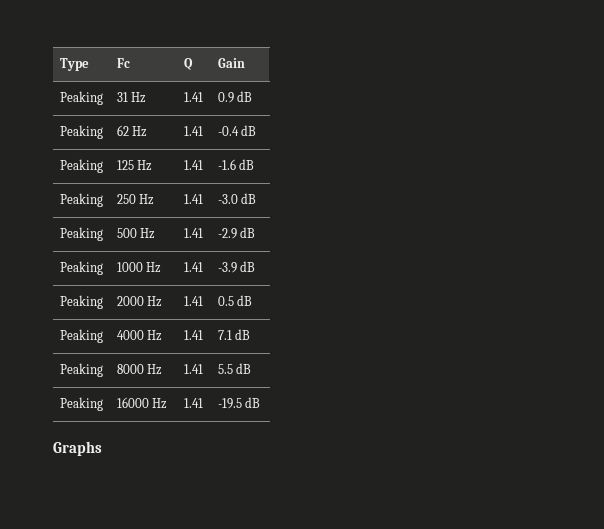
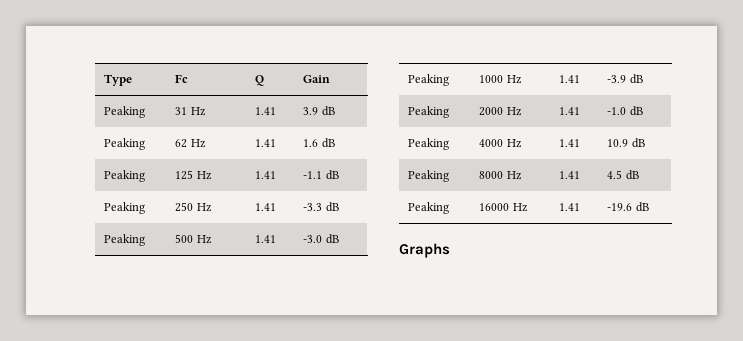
[217,92,234,103] 0.9 -> [303,107,319,115] 3.9
[217,126,239,136] -0.4 -> [303,139,319,147] 1.6
[217,159,236,170] -1.6 -> [303,171,323,179] -1.1
[217,194,238,204] -3.0 -> [303,203,323,211] -3.3
[217,228,237,239] -2.9 -> [303,235,323,243] -3.0
[217,296,234,306] 0.5 -> [607,107,627,115] -1.0
[217,330,232,340] 7.1 -> [607,139,629,147] 10.9
[217,364,233,374] 5.5 -> [607,170,623,179] 4.5
[217,398,242,409] -19.5 -> [607,203,633,211] -19.6

